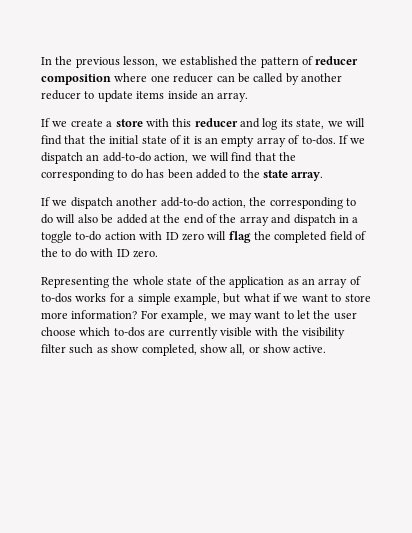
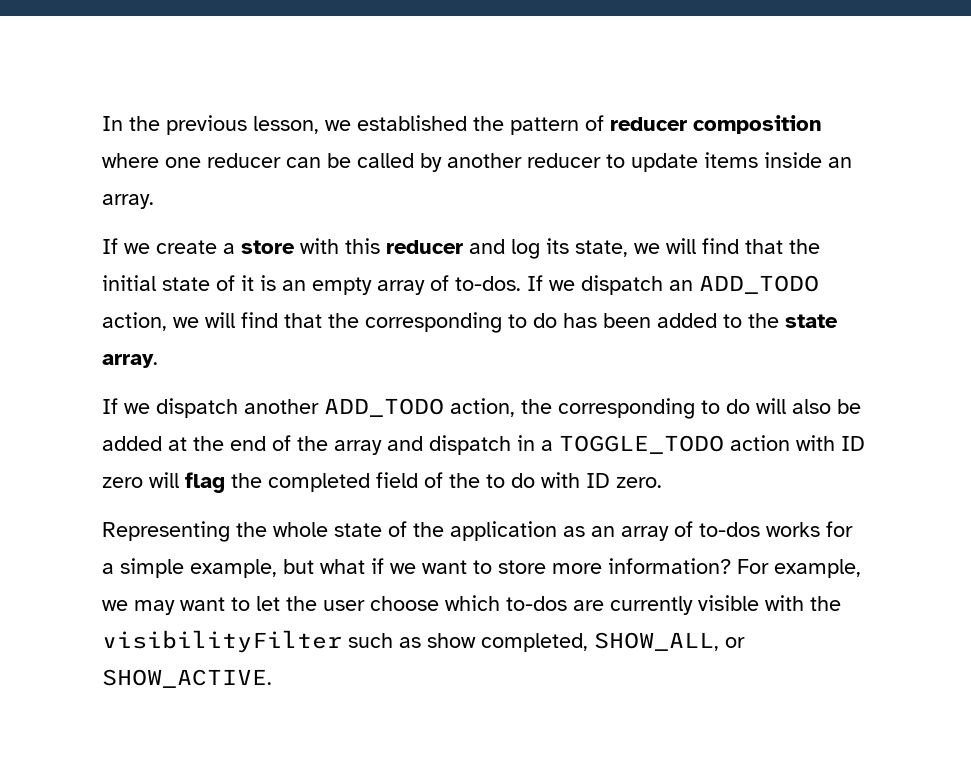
[102,152,151,162] add-to-do -> [699,275,819,294] ADD_TODO
[160,197,209,207] add-to-do -> [324,398,444,417] ADD_TODO
[41,231,102,243] toggle to-do -> [559,435,724,454] TOGGLE_TODO
[302,327,345,339] [41,344,66,353] visibility filter -> [102,630,342,653] visibilityFilter
[199,344,327,355] show all, or show active. -> [594,632,745,651] [102,669,272,688] SHOW_ALL, or SHOW_ACTIVE.

